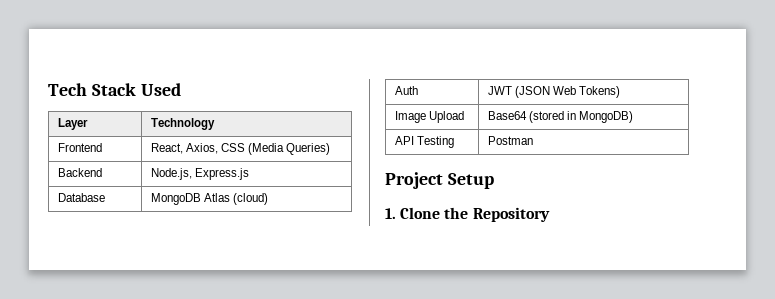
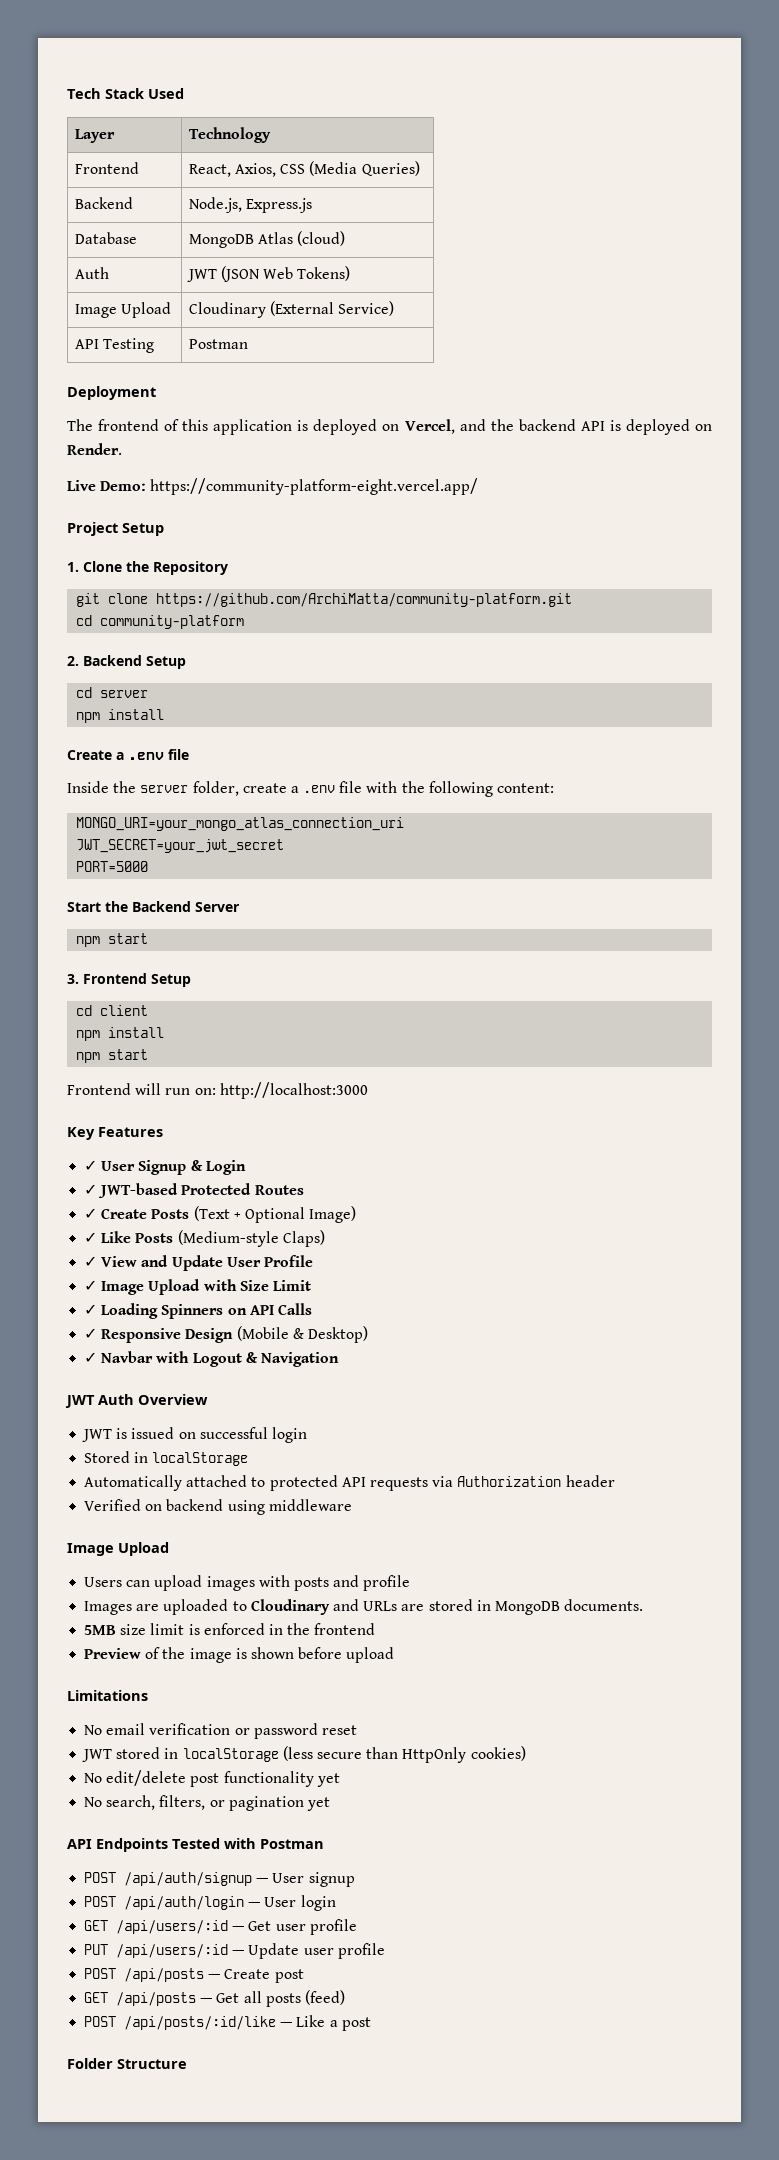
[487,111,634,123] Base64 (stored in MongoDB) -> [188,301,395,318] Cloudinary (External Service)
(533, 140) none -> [67,386,156,400] [67,419,713,435] [67,443,122,455] [67,478,479,495] // Deployment // The frontend of this application is deployed on Vercel, and the backend API is deployed on Render. // Live Demo: https://community-platform-eight.vercel.app/
(550, 214) none -> [76,593,573,607] [76,615,245,629] [67,655,186,669] [76,687,149,698] [76,709,165,723] [67,749,189,760] [67,781,555,797] [76,817,405,831] [76,839,285,853] [76,861,149,872] [67,901,240,912] [76,933,149,947] [67,973,191,987] [76,1005,149,1016] [76,1027,165,1041] [76,1049,149,1063] [67,1082,368,1099] [67,1127,163,1140] [84,1160,246,1175] [84,1183,304,1198] [84,1206,357,1223] [84,1230,325,1247] [84,1255,313,1271] [84,1279,311,1295] [84,1303,312,1319] [84,1326,368,1343] [84,1351,339,1367] [65,1394,208,1408] [82,1427,307,1443] [84,1451,249,1466] [84,1475,615,1491] [84,1499,352,1515] [67,1542,169,1556] [84,1575,411,1591] [84,1599,644,1615] [84,1623,376,1635] [84,1647,395,1663] [67,1690,148,1701] [84,1723,357,1739] [82,1746,526,1763] [84,1770,340,1787] [84,1795,330,1811] [67,1838,324,1852] [84,1872,355,1887] [84,1895,336,1911] [84,1919,357,1935] [84,1943,385,1959] [84,1968,304,1983] [84,1990,345,2007] [84,2015,371,2031] [67,2058,187,2069] // git clone https://github.com/ArchiMatta/community-platform.git // cd community-platform // 2. Backend Setup // cd server // npm install // Create a .env file // Inside the server folder, create a .env file with the following content: // MONGO_URI=your_mongo_atlas_connection_uri // JWT_SECRET=your_jwt_secret // PORT=5000 // Start the Backend Server // npm start // 3. Frontend Setup // cd client // npm install // npm start // Frontend will run on: http://localhost:3000 // Key Features // ✓ User Signup & Login // ✓ JWT-based Protected Routes // ✓ Create Posts (Text + Optional Image) // ✓ Like Posts (Medium-style Claps) // ✓ View and Update User Profile // ✓ Image Upload with Size Limit // ✓ Loading Spinners on API Calls // ✓ Responsive Design (Mobile & Desktop) // ✓ Navbar with Logout & Navigation // JWT Auth Overview // JWT is issued on successful login // Stored in localStorage // Automatically attached to protected API requests via Authorization header // Verified on backend using middleware // Image Upload // Users can upload images with posts and profile // Images are uploaded to Cloudinary and URLs are stored in MongoDB documents. // 5MB size limit is enforced in the frontend // Preview of the image is shown before upload // Limitations // No email verification or password reset // JWT stored in localStorage (less secure than HttpOnly cookies) // No edit/delete post functionality yet // No search, filters, or pagination yet // API Endpoints Tested with Postman // POST /api/auth/signup — User signup // POST /api/auth/login — User login // GET /api/users/:id — Get user profile // PUT /api/users/:id — Update user profile // POST /api/posts — Create post // GET /api/posts — Get all posts (feed) // POST /api/posts/:id/like — Like a post // Folder Structure

